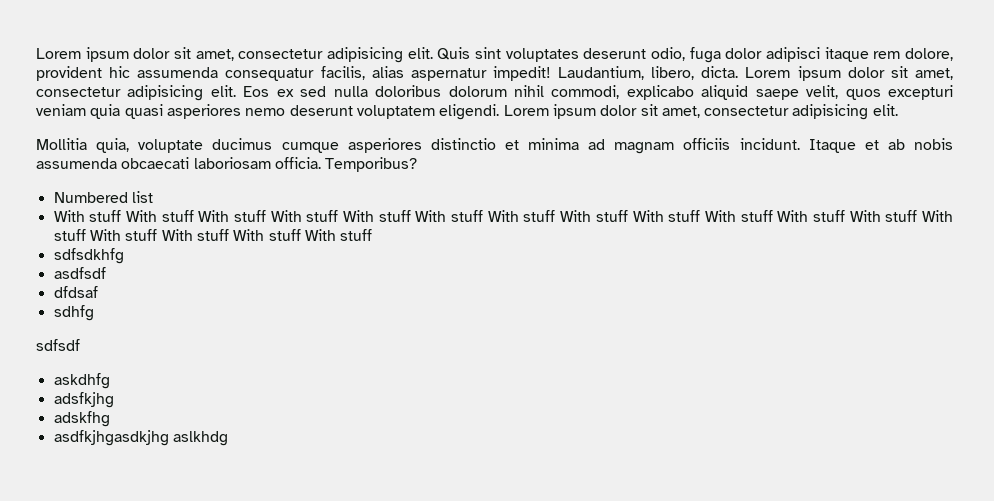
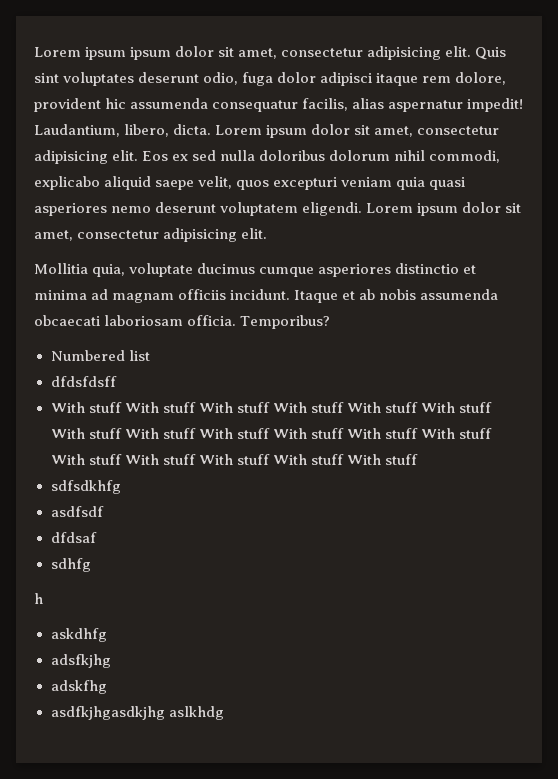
[36,47,129,62] Lorem ipsum -> [34,47,172,60] Lorem ipsum ipsum
(153, 197) none -> [50,376,117,387] // dfdsfdsff
[36,339,80,351] sdfsdf -> [34,593,43,604] h

